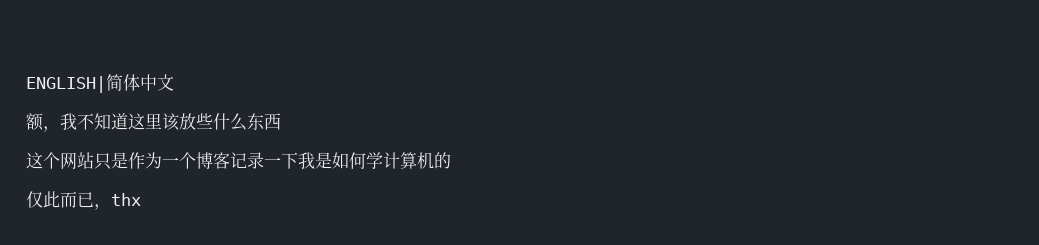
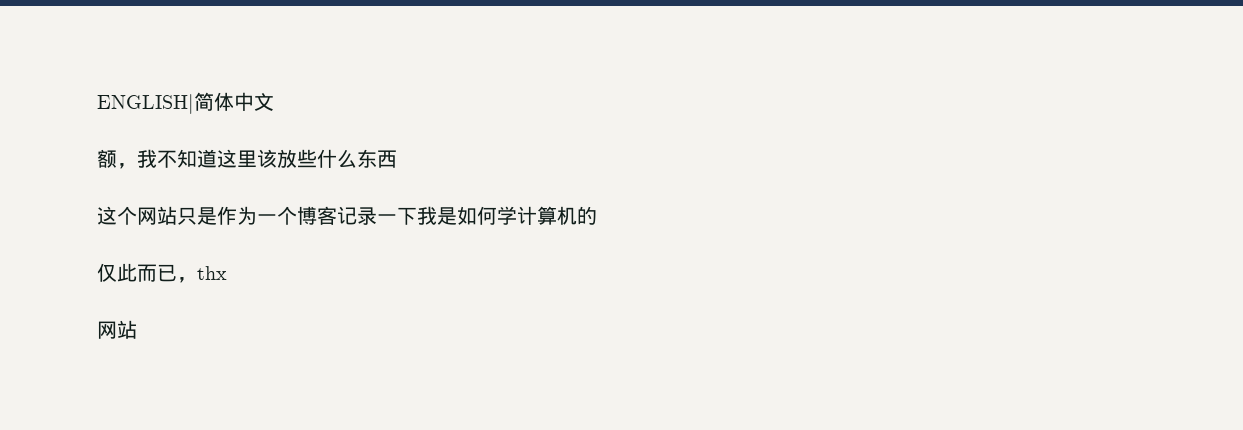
(141, 199) none -> [97,320,137,339] // 网站

